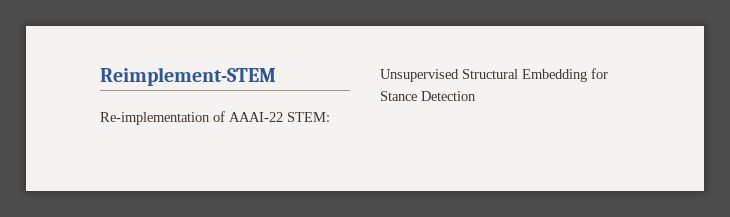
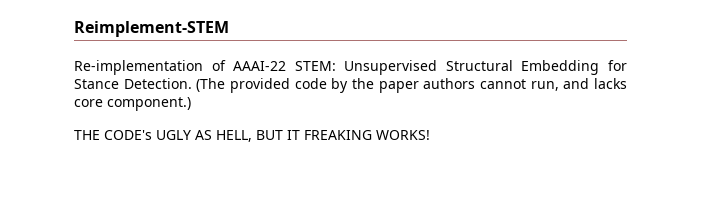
[421,91,476,101] Detection -> [123,78,628,93] [74,97,191,111] [74,130,430,142] Detection. (The provided code by the paper authors cannot run, and lacks core component.) // THE CODE's UGLY AS HELL, BUT IT FREAKING WORKS!

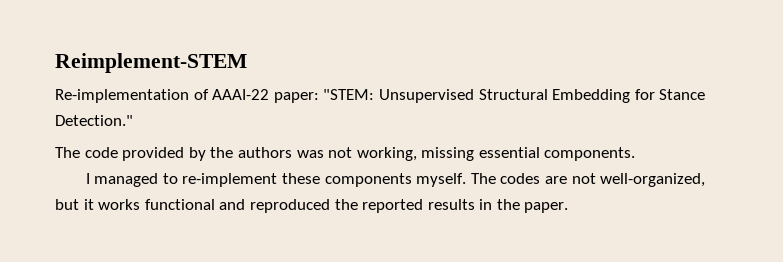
[294,61,336,71] STEM: -> [273,89,375,103] paper: "STEM:
[123,78,628,93] [74,97,191,111] [74,130,430,142] Detection. (The provided code by the paper authors cannot run, and lacks core component.) // THE CODE's UGLY AS HELL, BUT IT FREAKING WORKS! -> [55,115,133,126] [55,147,636,161] [85,173,706,187] [55,199,569,213] Detection." // The code provided by the authors was not working, missing essential components. // I managed to re-implement these components myself. The codes are not well-organized, but it works functional and reproduced the reported results in the paper.

